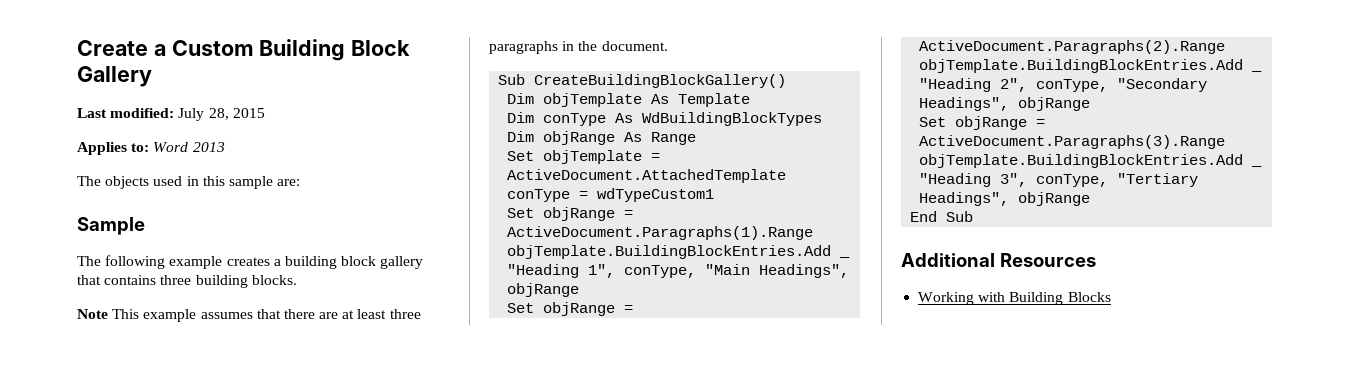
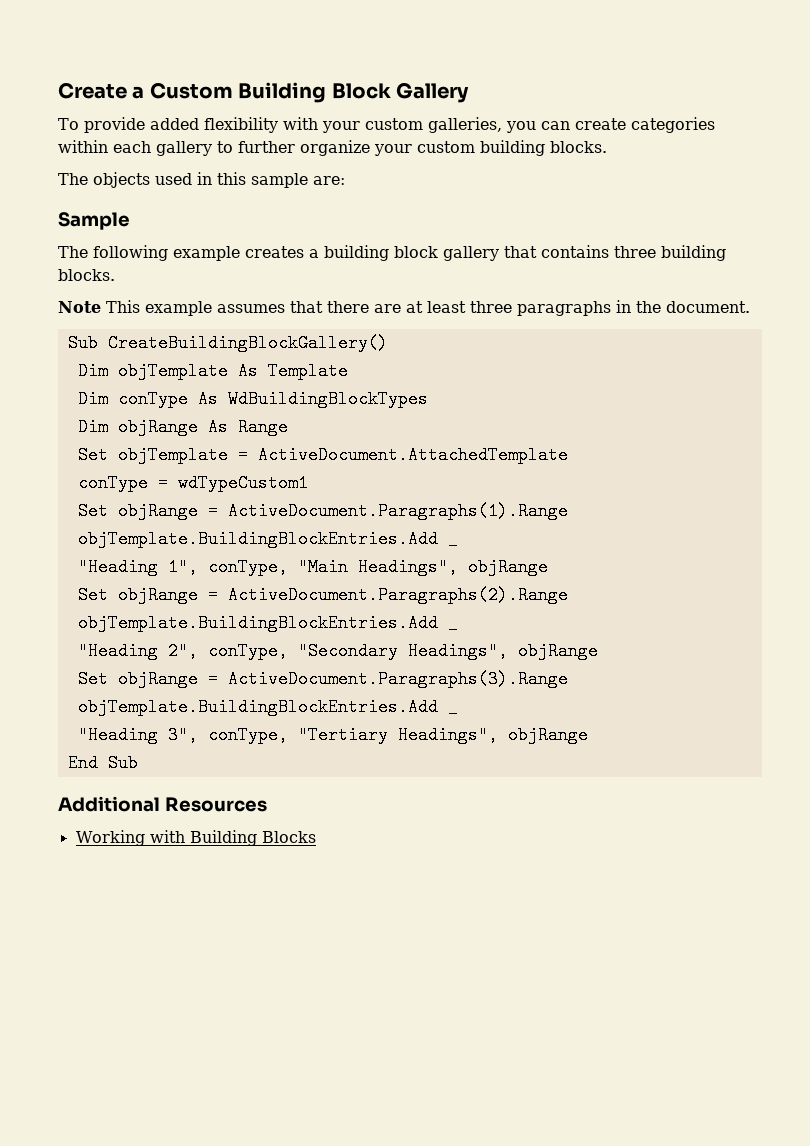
[77,108,265,121] [77,142,225,155] Last modified: July 28, 2015 // Applies to: Word 2013 -> [58,117,715,133] [58,140,607,156] To provide added flexibility with your custom galleries, you can create categories within each gallery to further organize your custom building blocks.

